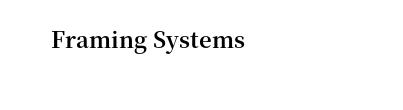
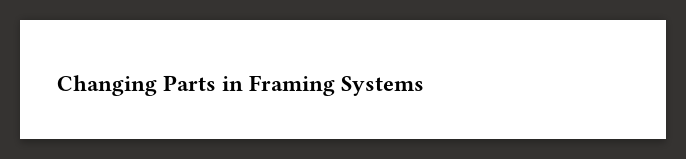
(51, 42) none -> [57,75,244,96] Changing Parts in

